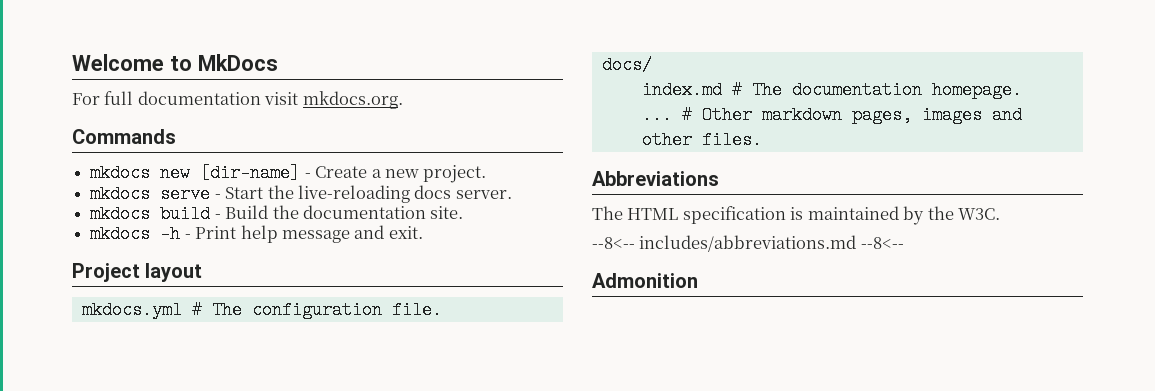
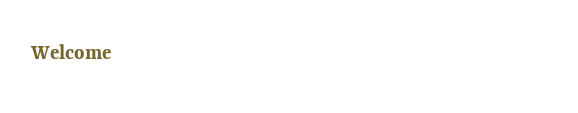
[169,54,278,71] [72,91,403,109] [72,129,176,144] [90,164,487,183] [90,185,512,203] [90,205,464,223] [90,225,423,243] [72,263,203,282] [81,301,442,319] [601,56,652,74] [641,81,1022,99] [641,106,1022,124] [641,131,762,149] [592,171,719,186] [592,206,1001,225] [592,235,904,252] [592,273,698,288] to MkDocs // For full documentation visit mkdocs.org. // Commands // mkdocs new [dir-name] - Create a new project. // mkdocs serve - Start the live-reloading docs server. // mkdocs build - Build the documentation site. // mkdocs -h - Print help message and exit. // Project layout // mkdocs.yml # The configuration file. // docs/ // index.md # The documentation homepage. // ... # Other markdown pages, images and other files. // Abbreviations // The HTML specification is maintained by the W3C. // --8<-- includes/abbreviations.md --8<-- // Admonition -> (111, 51) none

